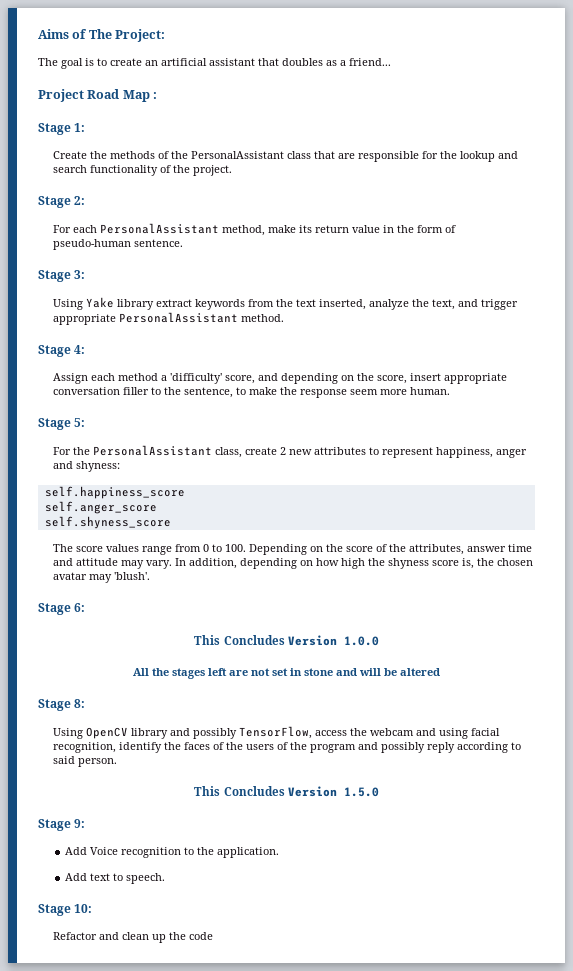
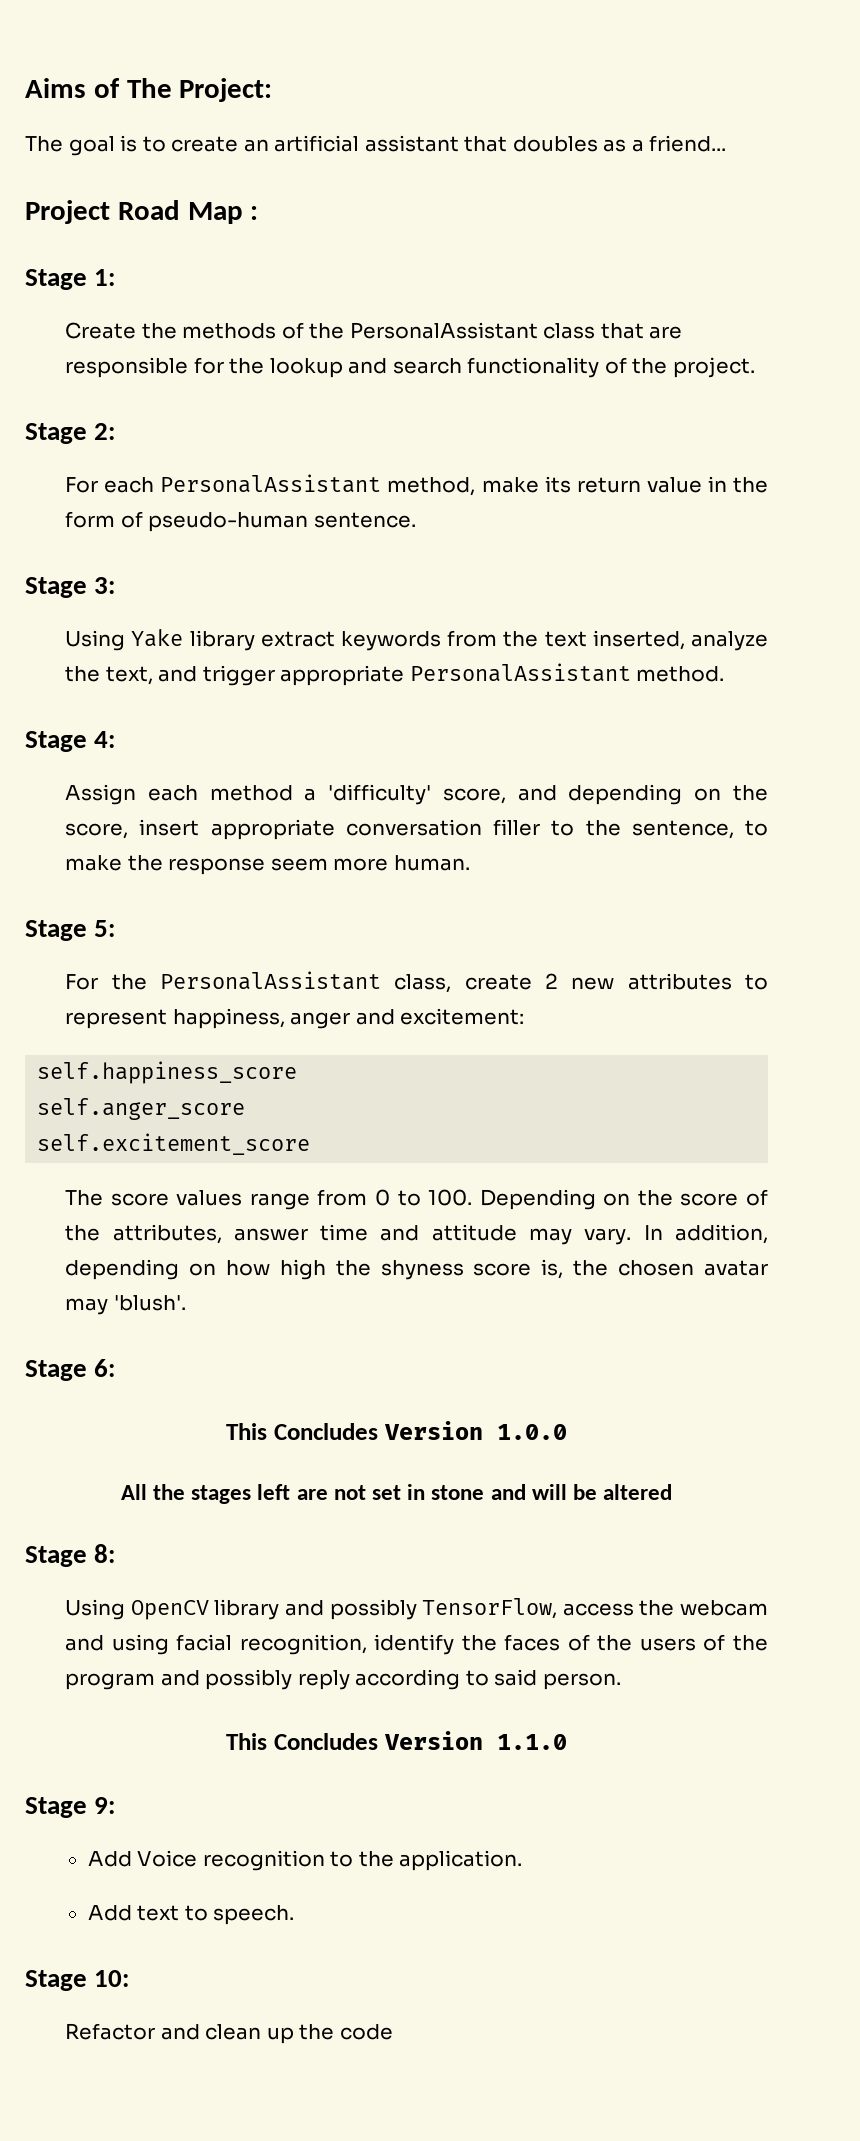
[75,461,120,472] shyness: -> [400,1008,525,1025] excitement:
[44,516,171,529] self.shyness_score -> [37,1133,311,1155] self.excitement_score
[343,787,379,797] 1.5.0 -> [496,1734,567,1750] 1.1.0

